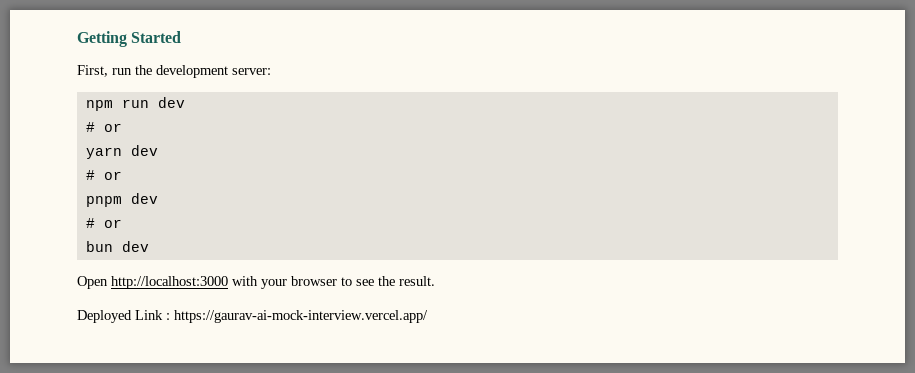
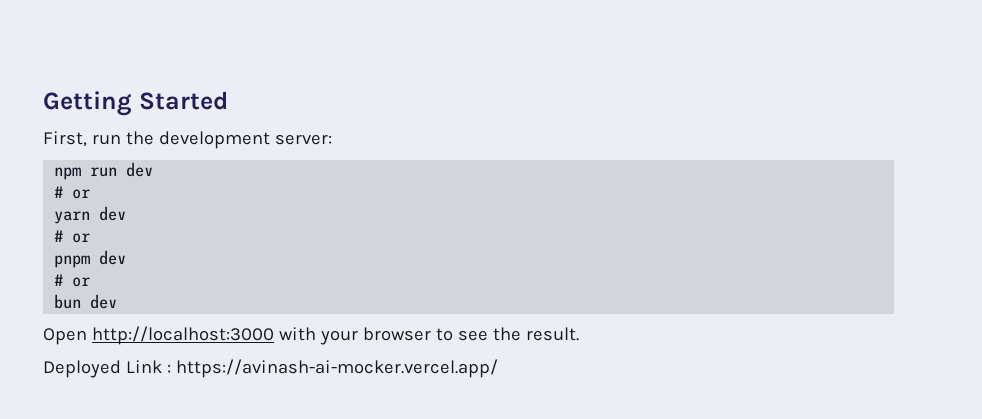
[174,310,428,323] https://gaurav-ai-mock-interview.vercel.app/ -> [175,359,498,378] https://avinash-ai-mocker.vercel.app/

